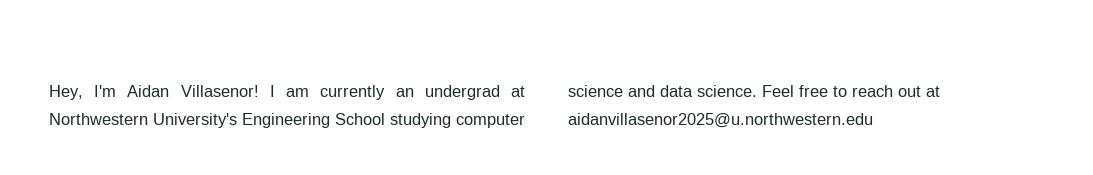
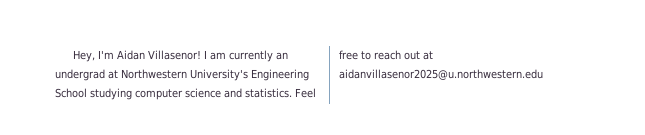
[660,85,757,97] data science. -> [245,88,292,98] statistics.

